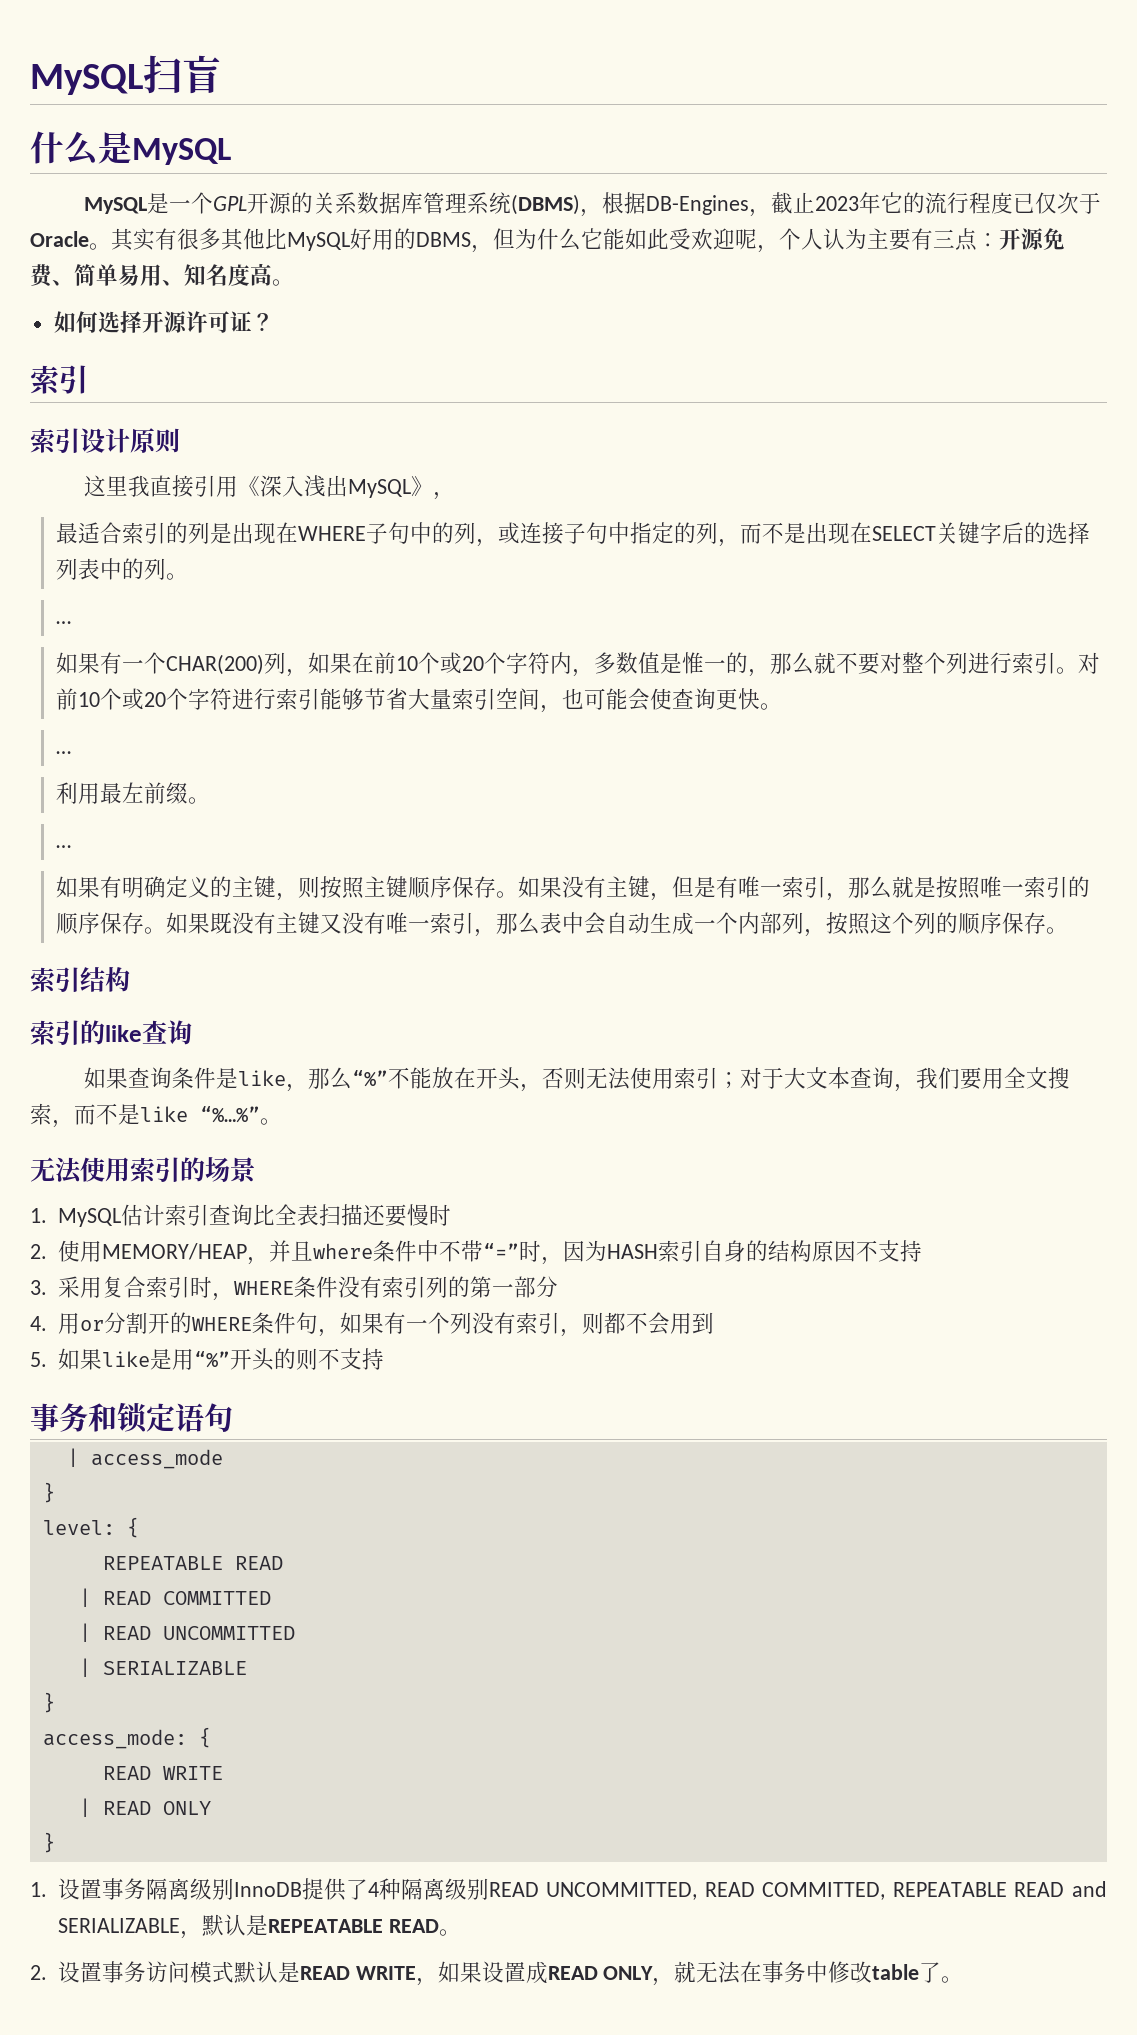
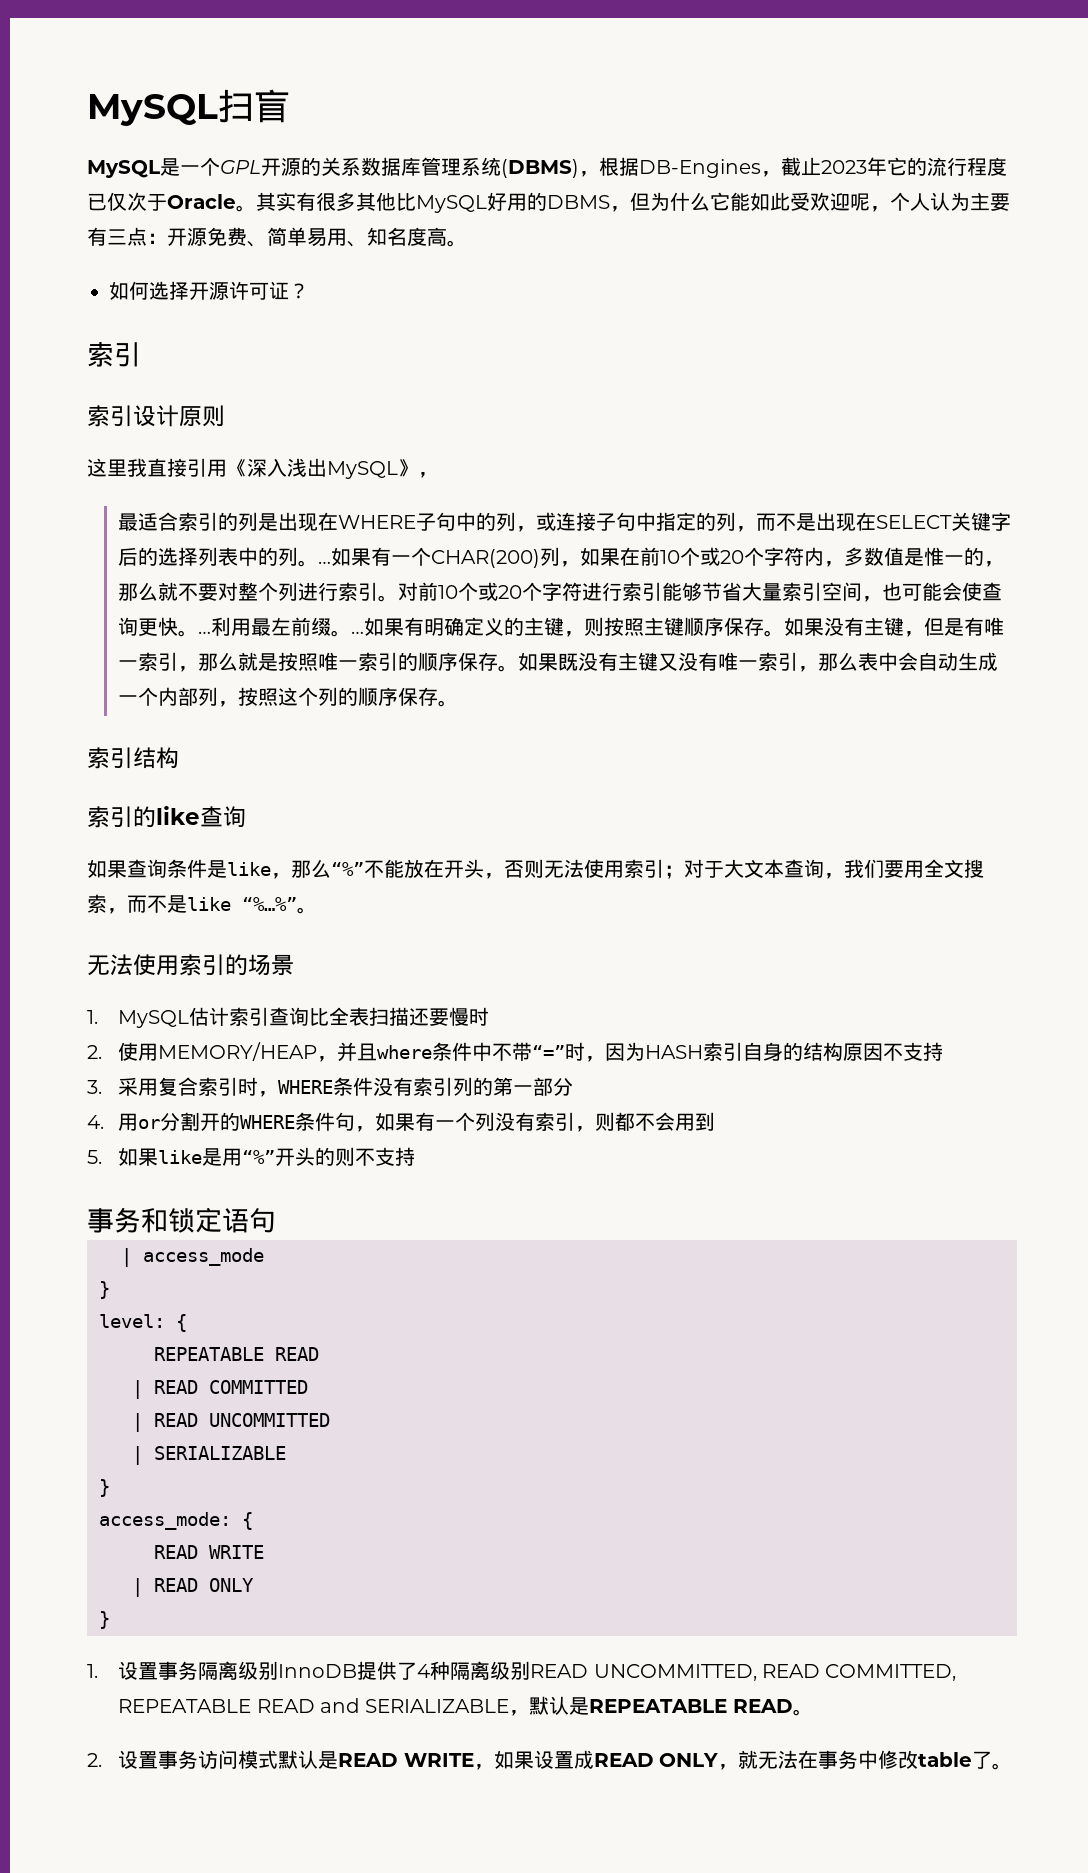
[30,131,231,166] // 什么是MySQL -> (290, 106) none
[55,621,71,624] // … // -> [318,561,332,564] …
[55,751,71,754] // … // -> [198,631,212,634] …
[55,845,71,848] // … // -> [351,631,365,634] …

